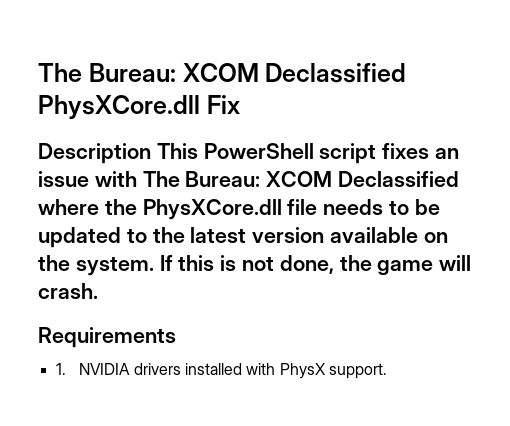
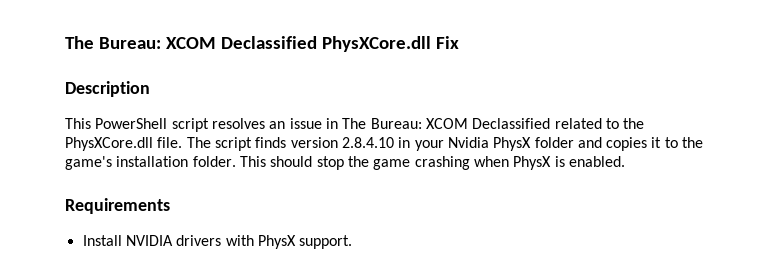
(151, 153) none -> (150, 89) //
[382,143,430,159] fixes -> [211,118,265,129] resolves
[94,171,460,187] [38,199,440,220] [38,227,448,248] [38,255,472,276] [38,283,98,299] with The Bureau: XCOM Declassified where the PhysXCore.dll file needs to be updated to the latest version available on the system. If this is not done, the game will crash. -> [325,118,645,129] [65,137,704,151] [65,156,625,170] in The Bureau: XCOM Declassified related to the PhysXCore.dll file. The script finds version 2.8.4.10 in your Nvidia PhysX folder and copies it to the game's installation folder. This should stop the game crashing when PhysX is enabled.
[55,363,66,375] 1. -> [82,235,122,246] Install
[185,363,243,375] installed -> (222, 240) none

